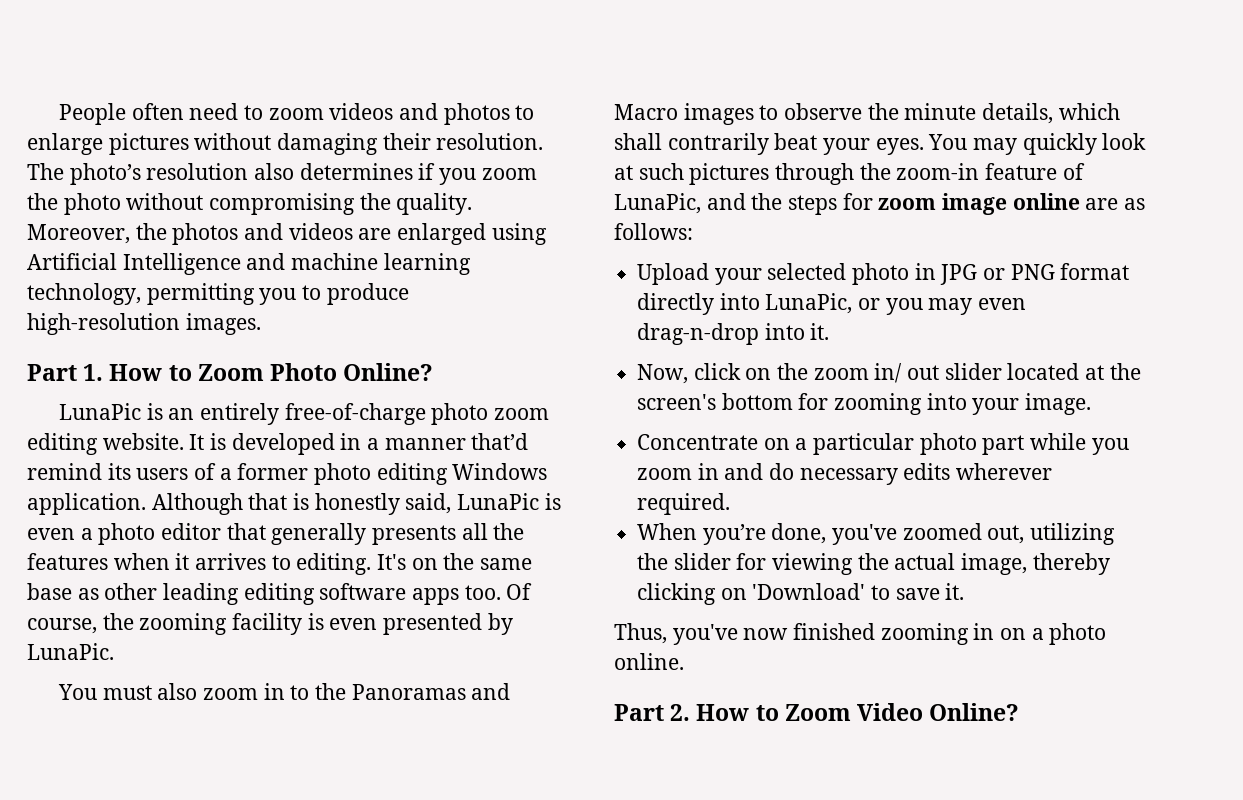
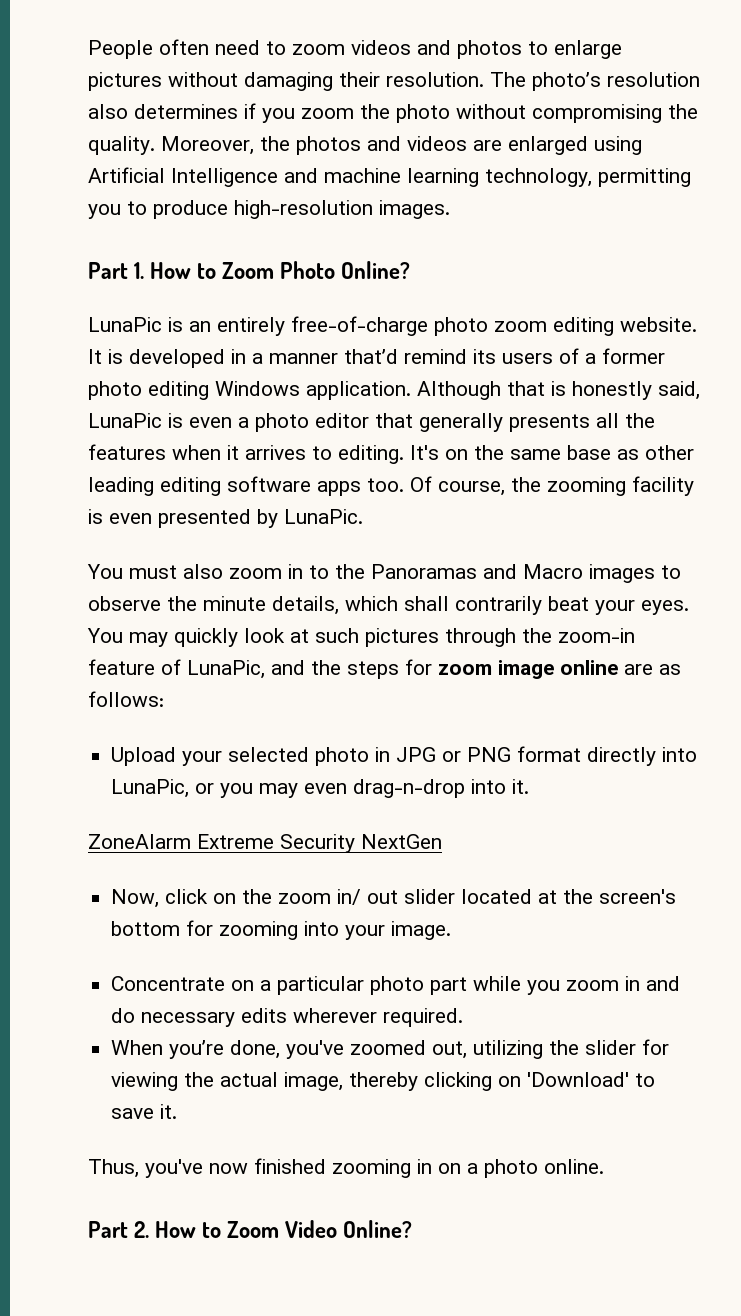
(830, 331) none -> [88,834,442,853] // ZoneAlarm Extreme Security NextGen

